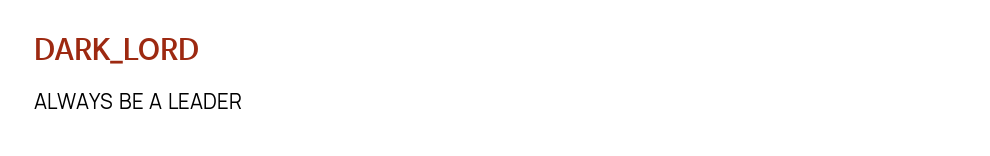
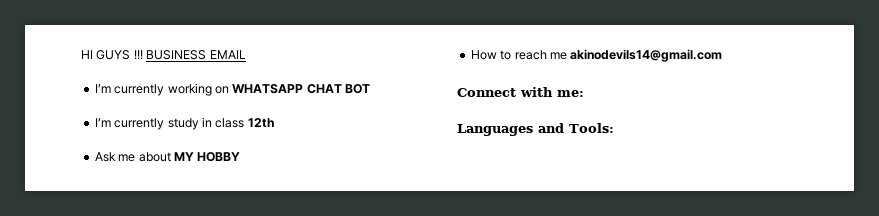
[34,38,199,64] [34,93,242,109] DARK_LORD // ALWAYS BE A LEADER -> [81,50,246,60] [94,83,370,96] [94,117,275,130] [94,152,241,162] [470,49,723,62] [457,87,584,97] [457,123,614,136] HI GUYS !!! BUSINESS EMAIL // I’m currently working on WHATSAPP CHAT BOT // I’m currently study in class 12th // Ask me about MY HOBBY // How to reach me akinodevils14@gmail.com // Connect with me: // Languages and Tools:

